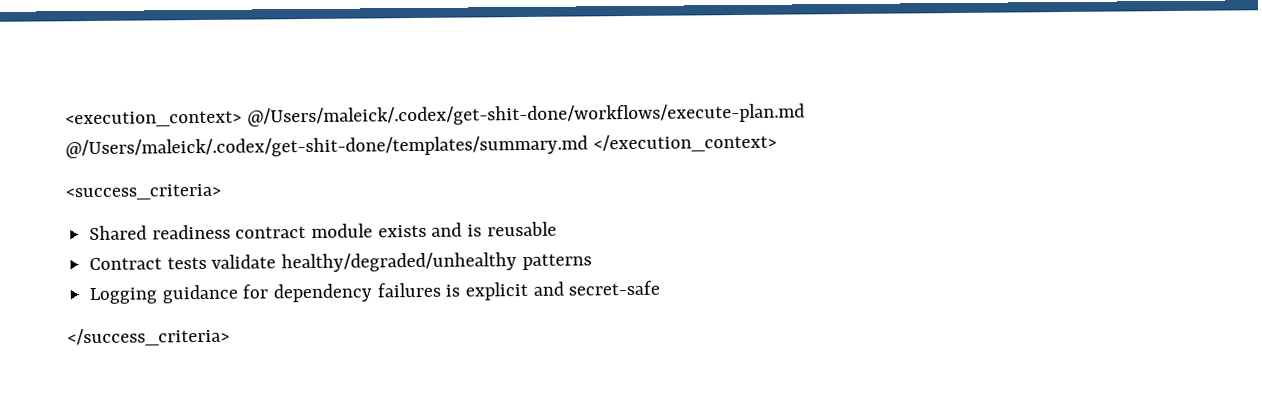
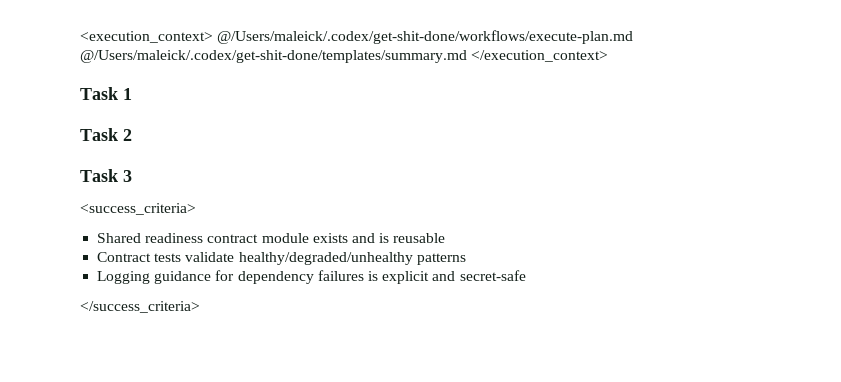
(777, 143) none -> [80,87,132,100] [80,128,132,141] [80,169,132,182] // Task 1 // Task 2 // Task 3

